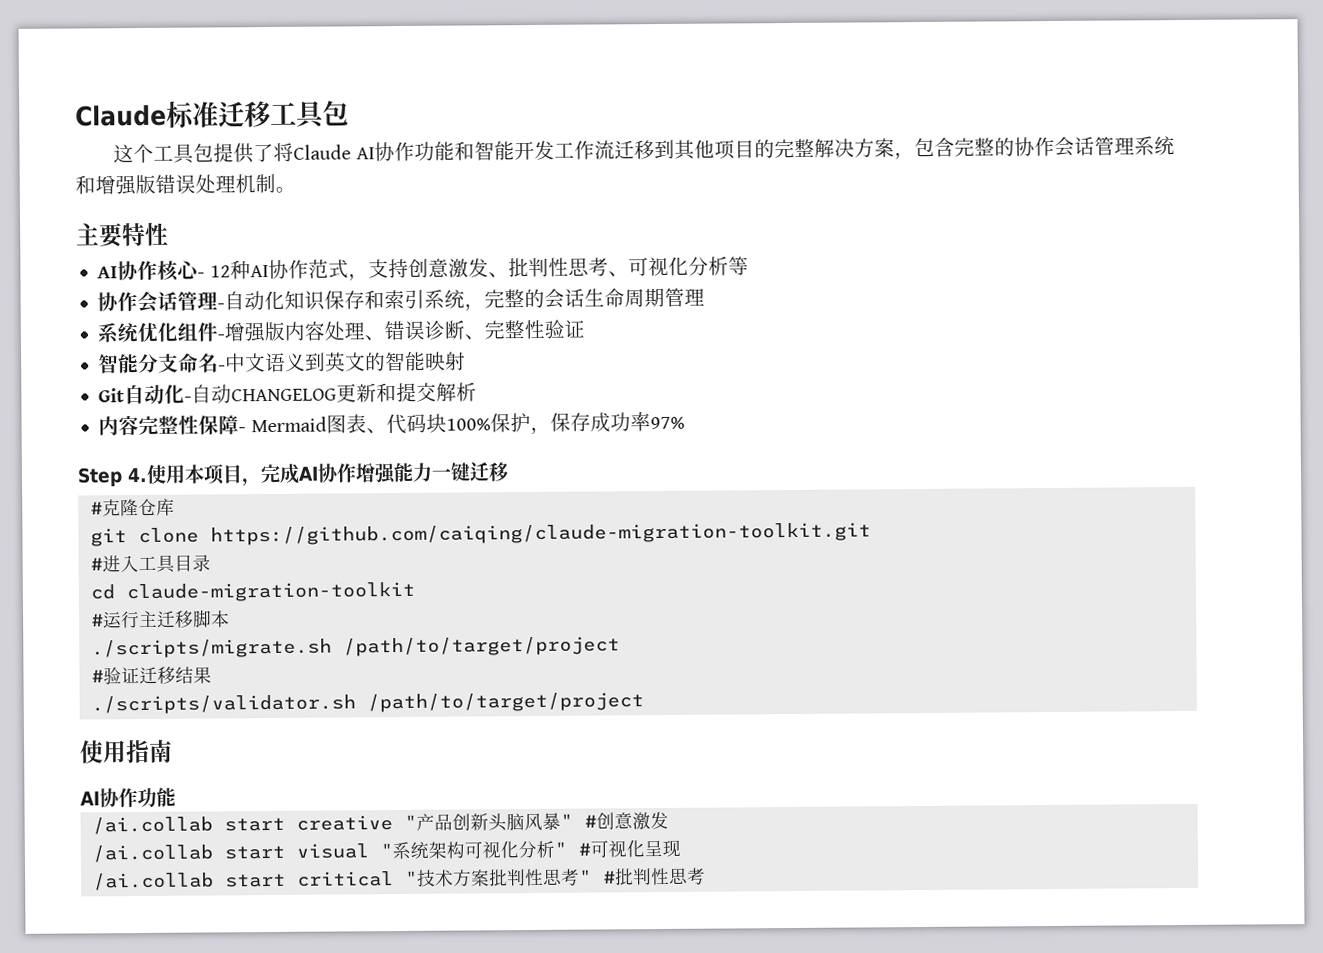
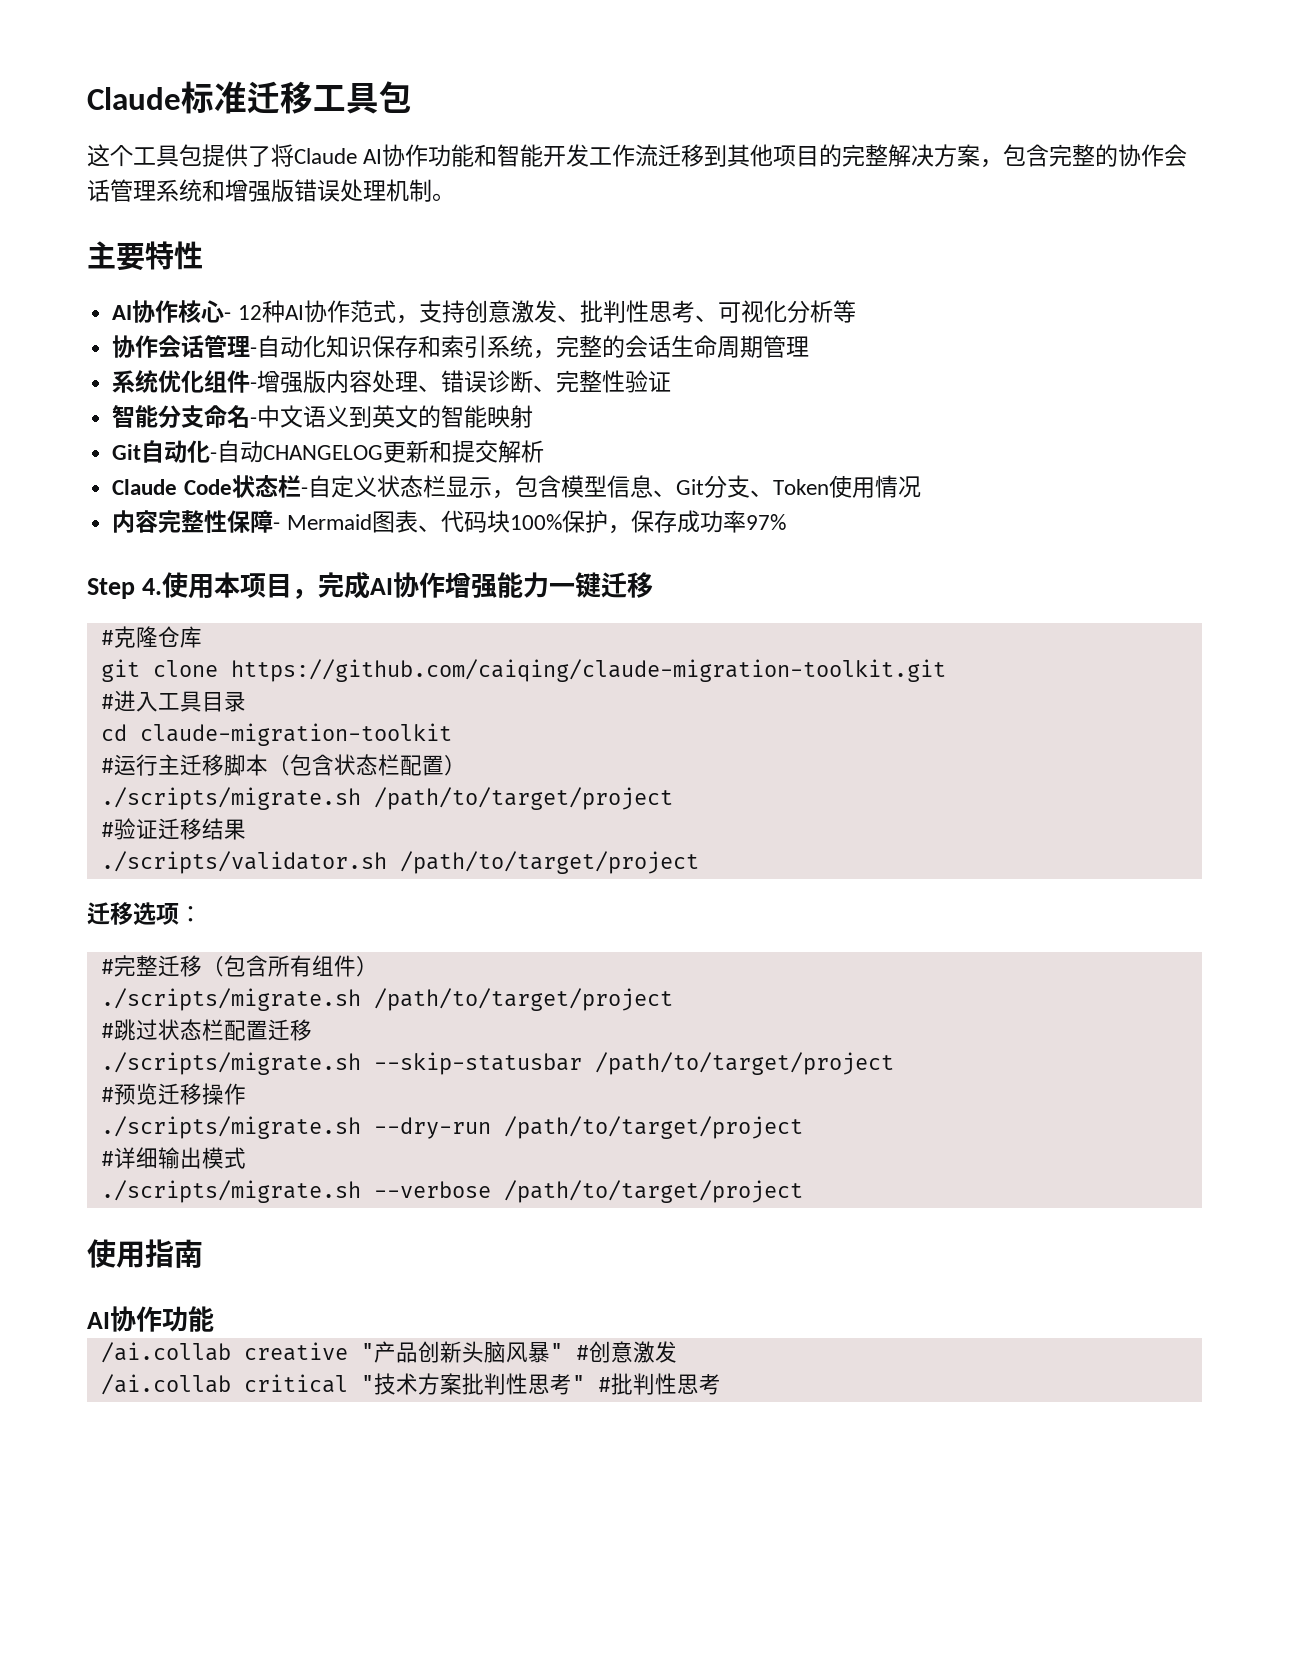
(478, 392) none -> [112,475,921,499] // Claude Code状态栏-自定义状态栏显示，包含模型信息、Git分支、Token使用情况
(230, 619) none -> [267,754,466,776] （包含状态栏配置）
(644, 702) none -> [87,902,202,925] [100,955,378,977] [100,988,673,1011] [100,1019,312,1041] [100,1052,894,1075] [100,1083,246,1105] [100,1116,803,1139] [100,1147,246,1169] [100,1180,803,1203] // 迁移选项： // #完整迁移（包含所有组件） // ./scripts/migrate.sh /path/to/target/project // #跳过状态栏配置迁移 // ./scripts/migrate.sh --skip-statusbar /path/to/target/project // #预览迁移操作 // ./scripts/migrate.sh --dry-run /path/to/target/project // #详细输出模式 // ./scripts/migrate.sh --verbose /path/to/target/project
[223,817,285,832] start -> (231, 1352) none
[223,839,681,860] [92,872,286,891] start visual "系统架构可视化分析" #可视化呈现 // /ai.collab start -> (231, 1384) none

